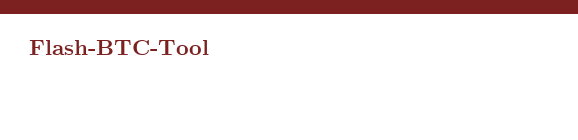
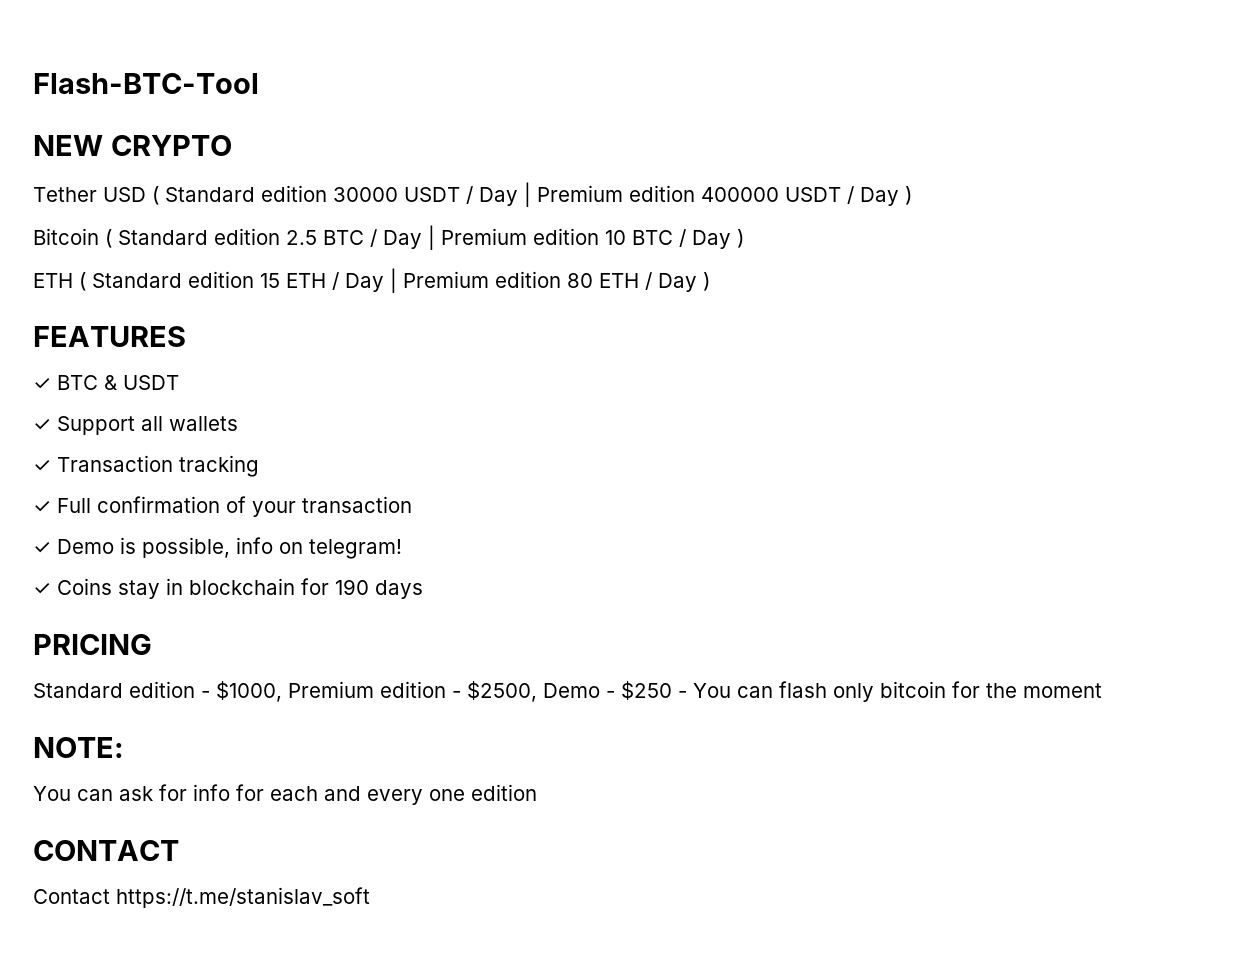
(209, 47) none -> [33,135,232,156] [33,182,912,207] [33,225,744,250] [33,268,710,293] [33,326,186,347] [33,375,179,390] [33,416,238,435] [33,455,259,477] [33,496,412,517] [33,537,402,559] [33,578,423,599] [33,634,152,655] [33,681,1102,702] [33,737,124,758] [33,784,537,805] [33,840,179,861] [33,887,370,908] // NEW CRYPTO // Tether USD ( Standard edition 30000 USDT / Day | Premium edition 400000 USDT / Day ) // Bitcoin ( Standard edition 2.5 BTC / Day | Premium edition 10 BTC / Day ) // ETH ( Standard edition 15 ETH / Day | Premium edition 80 ETH / Day ) // FEATURES // ✓ BTC & USDT // ✓ Support all wallets // ✓ Transaction tracking // ✓ Full confirmation of your transaction // ✓ Demo is possible, info on telegram! // ✓ Coins stay in blockchain for 190 days // PRICING // Standard edition - $1000, Premium edition - $2500, Demo - $250 - You can flash only bitcoin for the moment // NOTE: // You can ask for info for each and every one edition // CONTACT // Contact https://t.me/stanislav_soft

